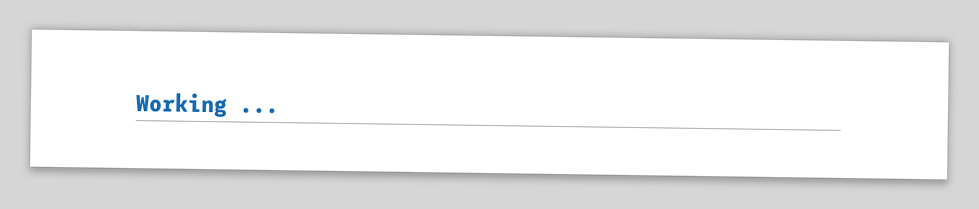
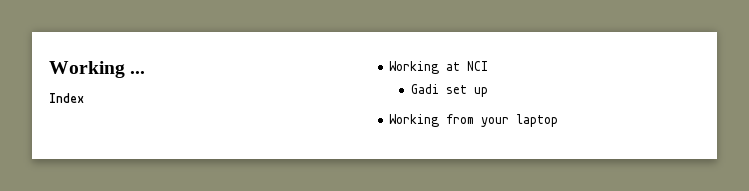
(279, 111) none -> [49,93,84,103] [389,61,489,74] [410,84,488,97] [389,114,559,127] // Index // Working at NCI // Gadi set up // Working from your laptop

